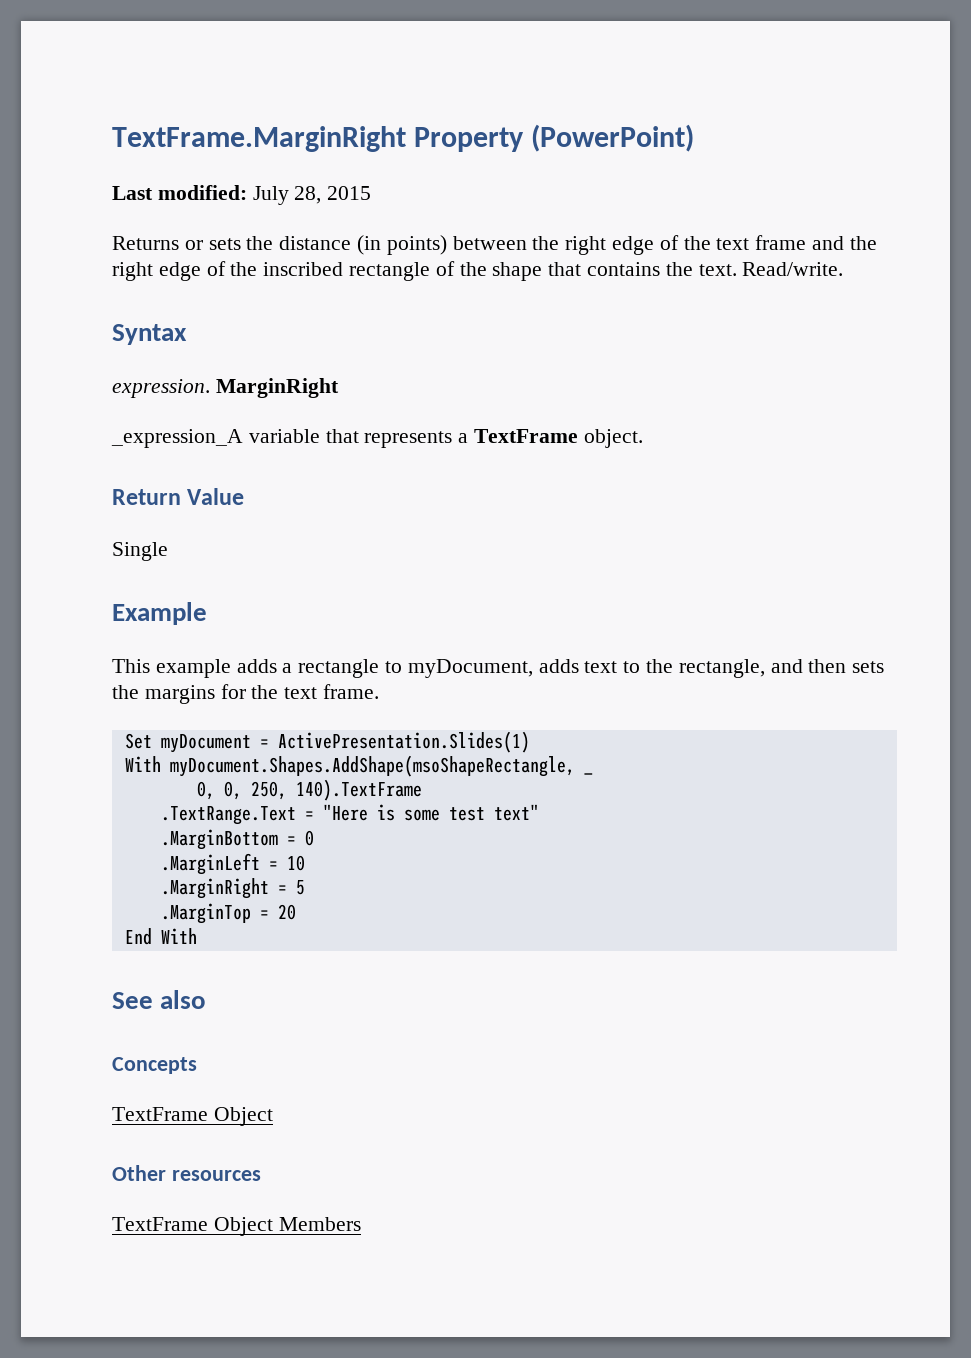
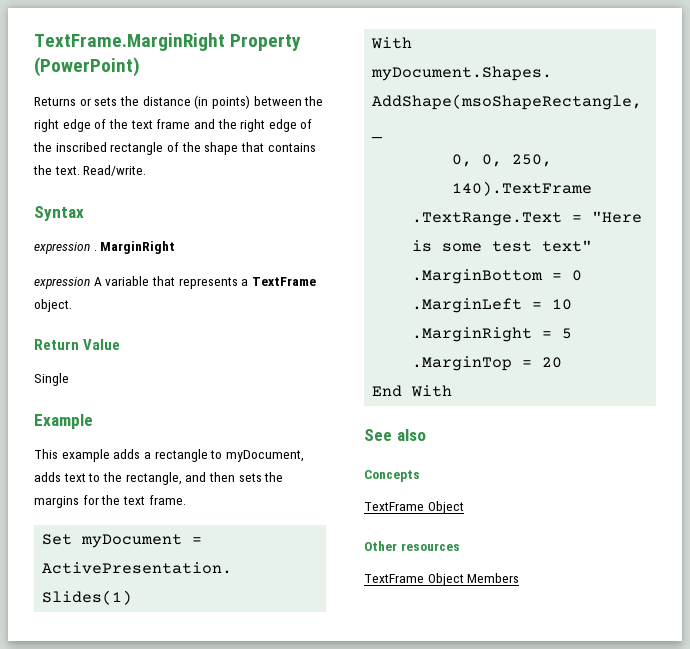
[112,185,372,205] // Last modified: July 28, 2015 -> (140, 67) none
[112,379,210,398] expression. -> [34,242,97,254] expression .
[111,429,243,448] _expression_A -> [34,277,102,289] expression A

